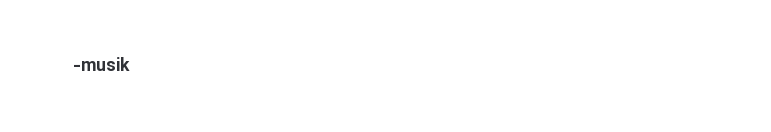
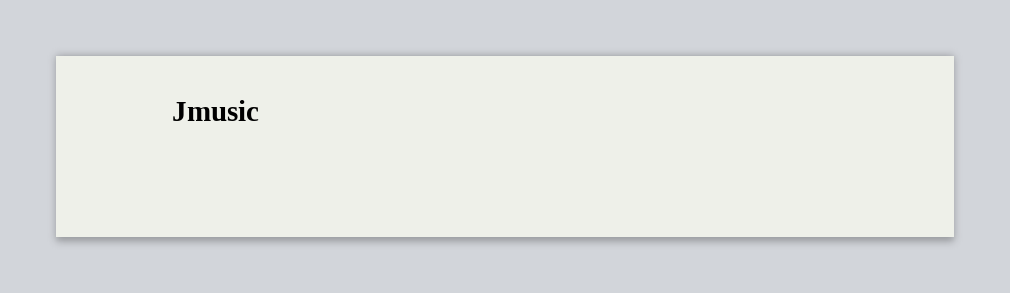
[73,57,130,71] -musik -> [172,100,259,121] Jmusic

